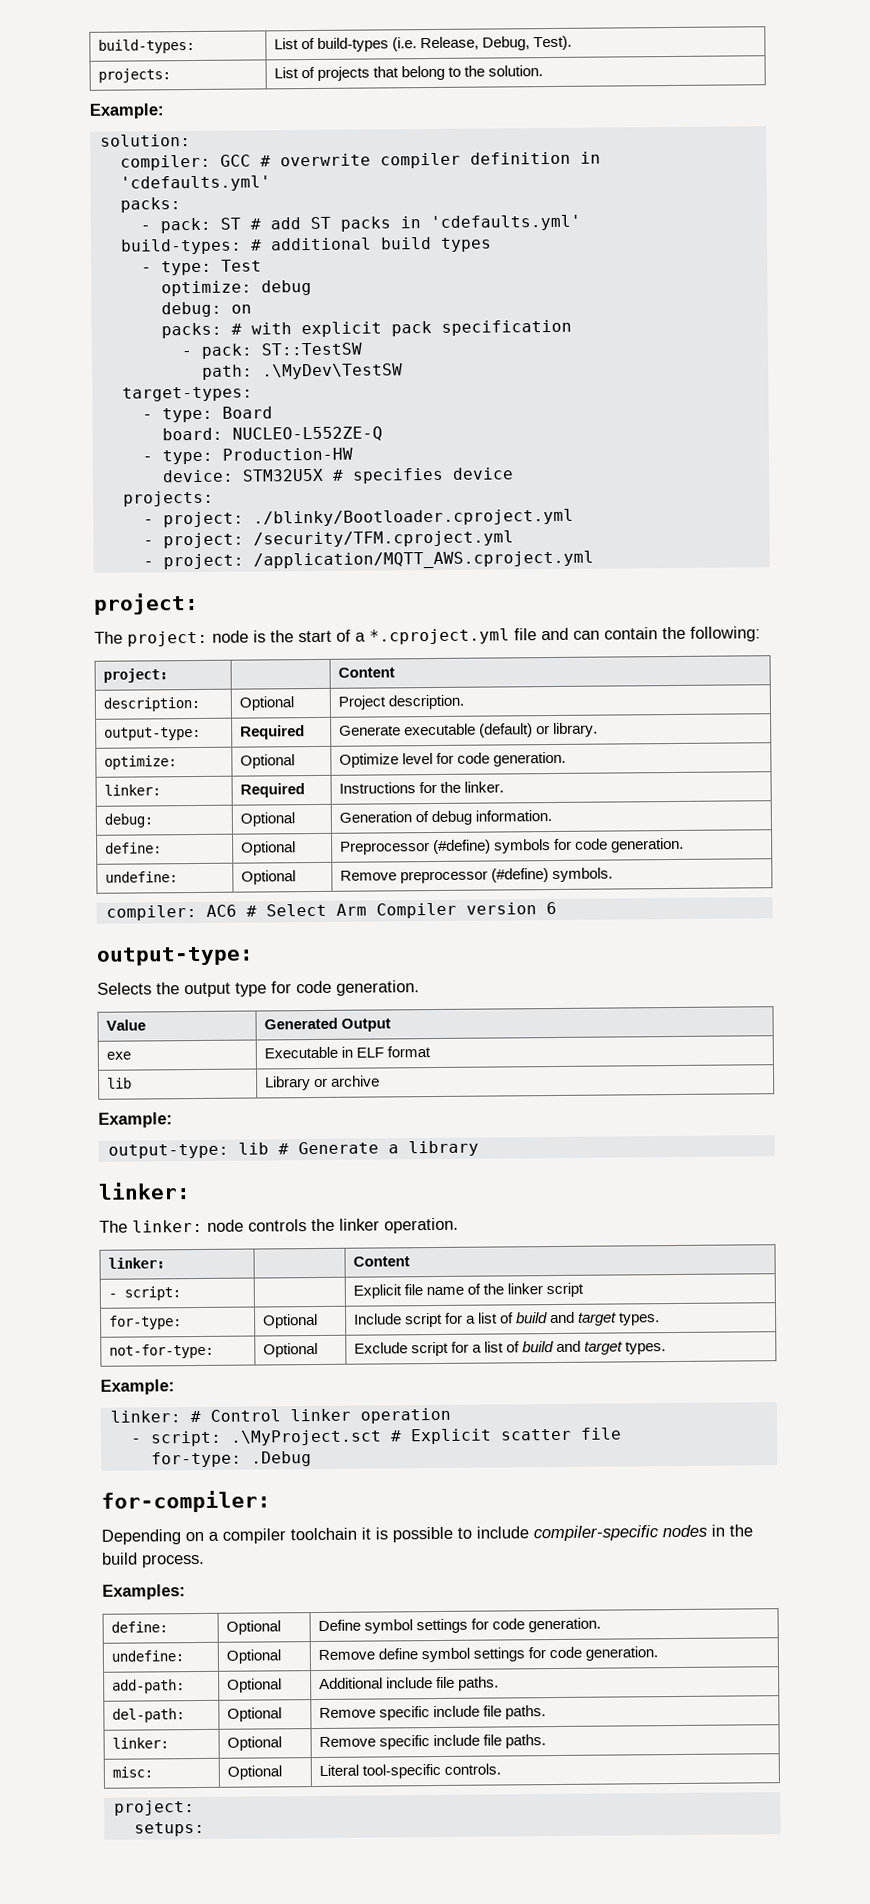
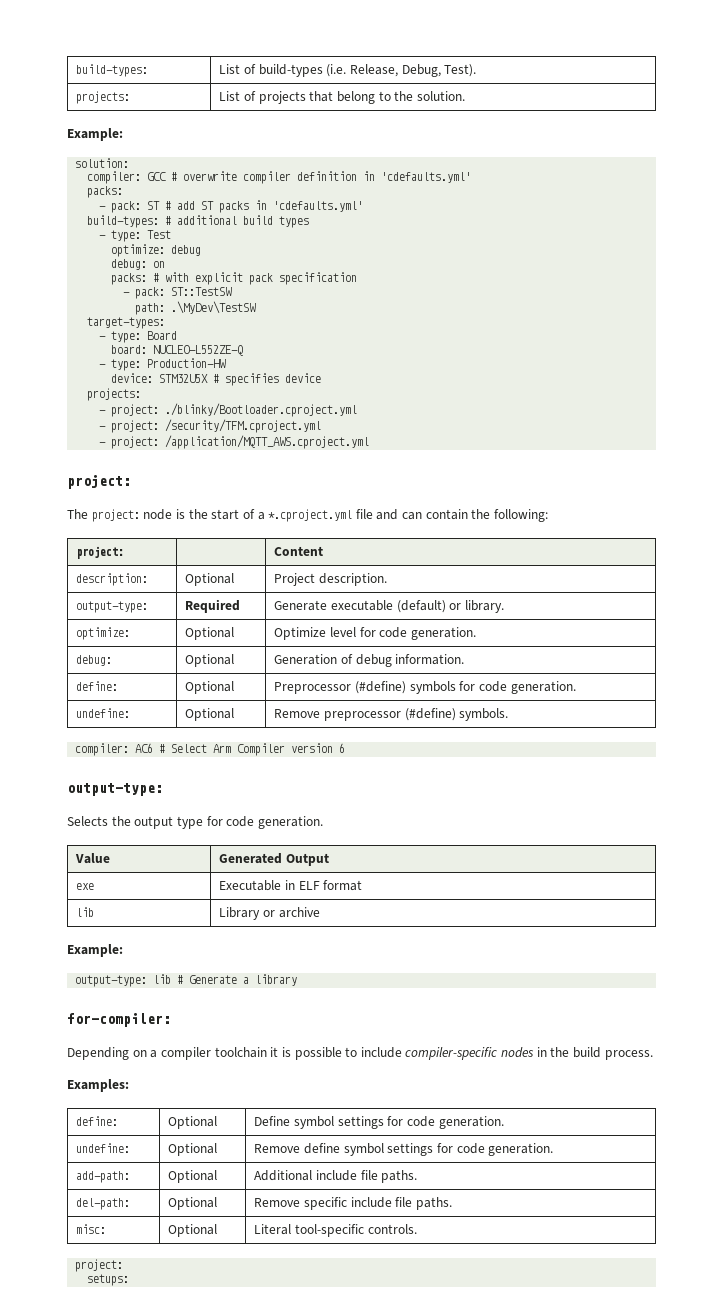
[103,784,161,796] [239,783,305,798] [338,781,504,794] // linker: | Required | Instructions for the linker. -> (476, 633) none
[98,1182,191,1200] [99,1217,459,1234] [107,1257,165,1269] [352,1256,410,1267] [107,1286,181,1301] [352,1282,584,1299] [108,1315,182,1330] [262,1314,318,1329] [353,1311,661,1328] [108,1343,214,1359] [262,1342,318,1358] [353,1340,667,1357] [100,1379,175,1395] [109,1407,451,1424] [130,1427,622,1447] [150,1451,312,1468] // linker: // The linker: node controls the linker operation. // linker: | | Content // - script: | | Explicit file name of the linker script // for-type: | Optional | Include script for a list of build and target types. // not-for-type: | Optional | Exclude script for a list of build and target types. // Example: // linker: # Control linker operation // - script: .\MyProject.sct # Explicit scatter file // for-type: .Debug -> (298, 980) none
[111,1737,169,1749] [226,1736,282,1751] [318,1734,546,1750] // linker: | Optional | Remove specific include file paths. -> (452, 1203) none

